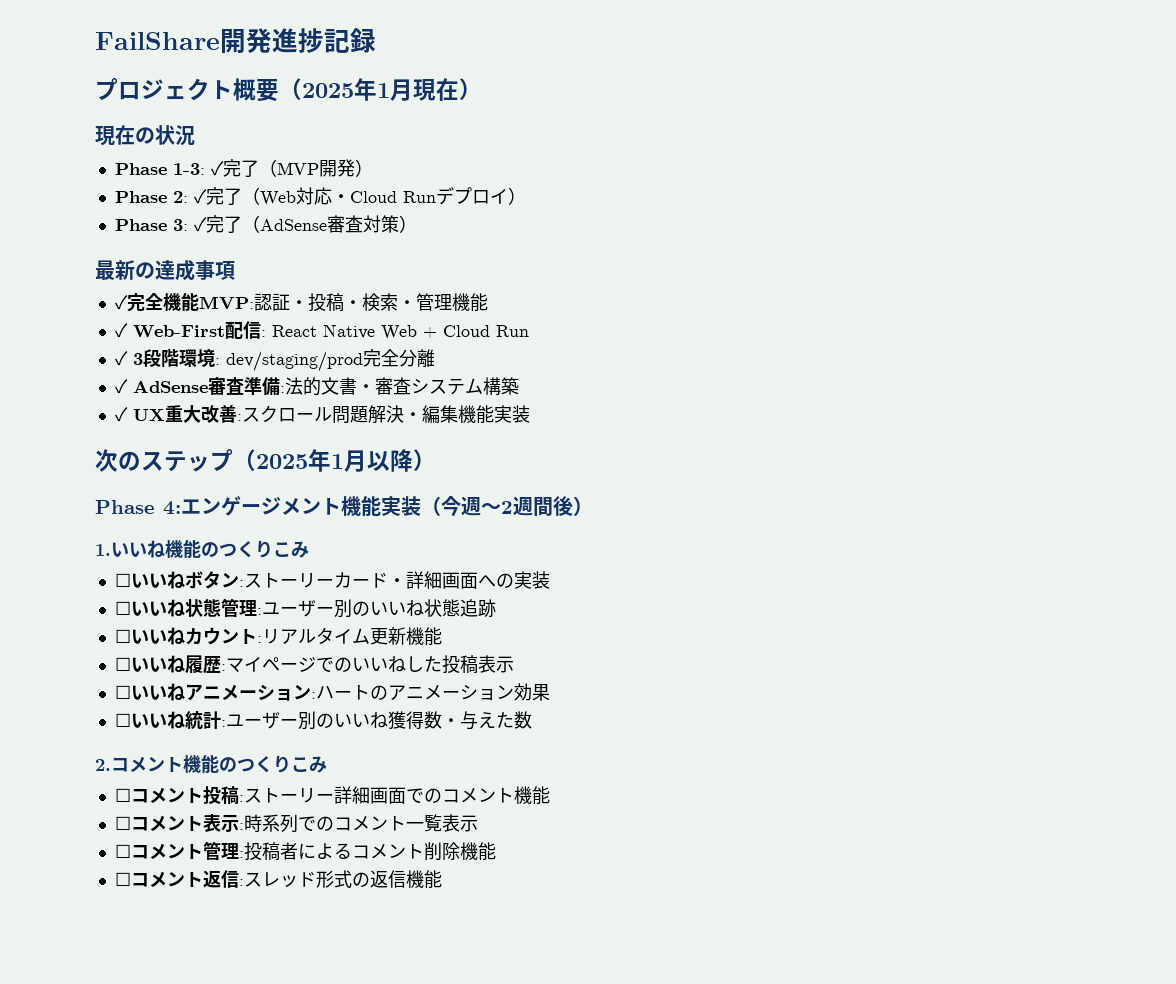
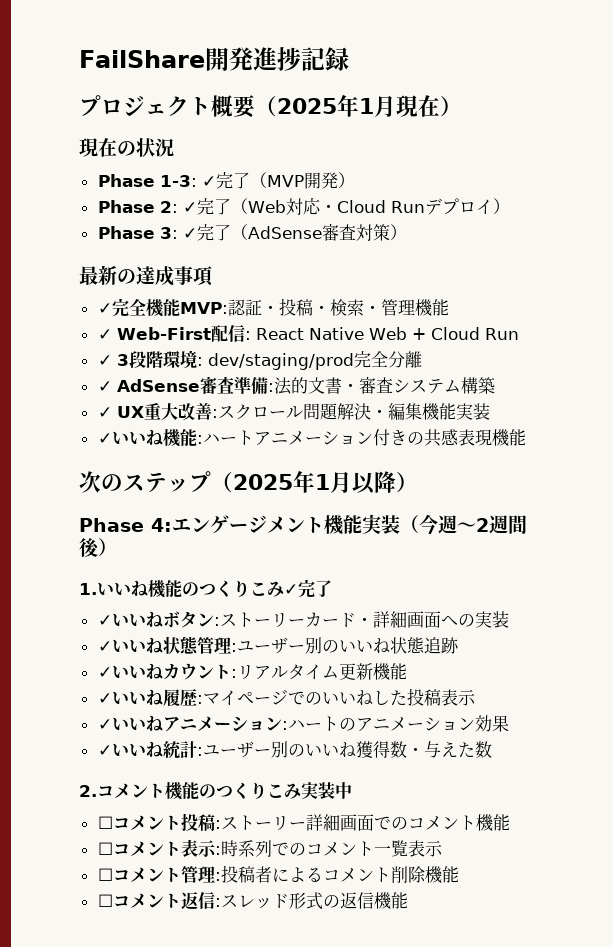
(530, 414) none -> [97,429,526,447] // ✓いいね機能:ハートアニメーション付きの共感表現機能
[114,573,131,587] // ☐ -> [284,579,332,598] [97,615,112,626] ✓完了 // ✓
[114,601,131,615] ☐ -> [97,641,112,652] ✓
[114,629,131,643] ☐ -> [97,667,112,678] ✓
[114,657,131,671] ☐ -> [97,693,112,704] ✓
[114,685,131,699] ☐ -> [97,719,112,730] ✓
[114,713,131,727] ☐ -> [97,745,112,756] ✓
(327, 764) none -> [301,782,352,799] 実装中

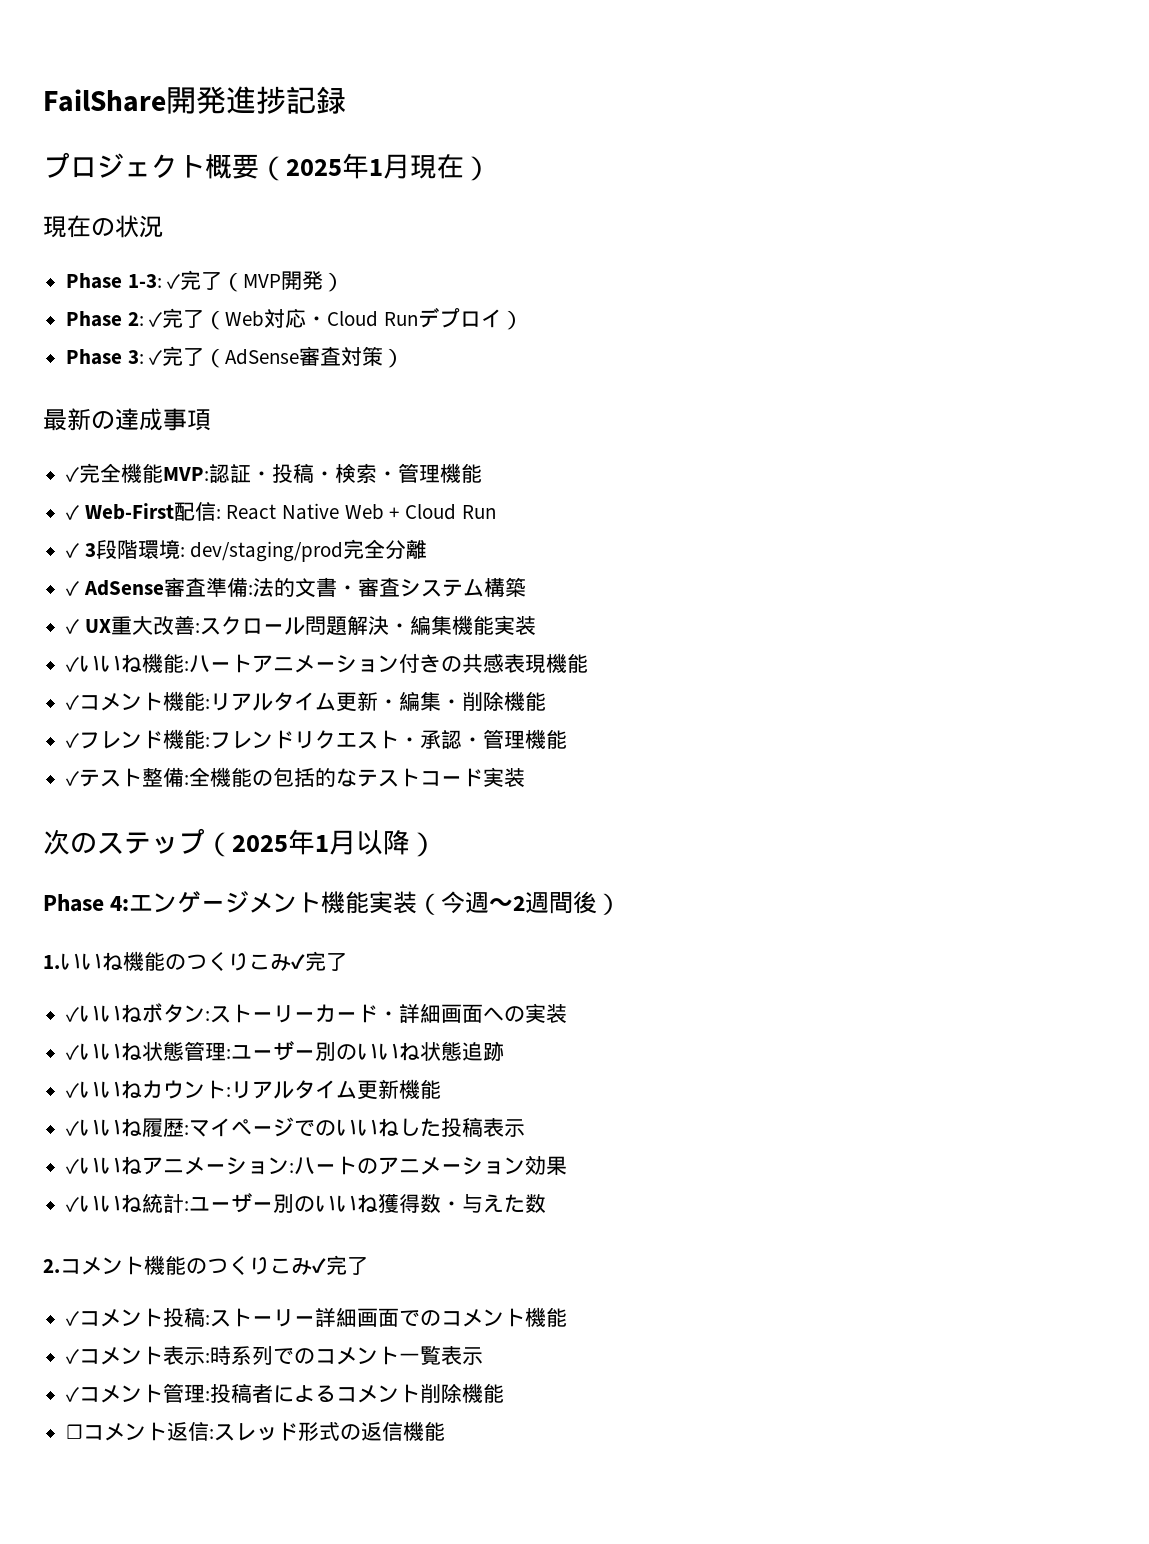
(526, 437) none -> [66,691,547,712] [66,729,568,749] [66,767,526,787] // ✓コメント機能:リアルタイム更新・編集・削除機能 // ✓フレンド機能:フレンドリクエスト・承認・管理機能 // ✓テスト整備:全機能の包括的なテストコード実装
[301,782,352,799] [97,816,113,829] 実装中 // ☐ -> [312,1255,368,1275] [66,1311,80,1326] ✓完了 // ✓
[97,842,113,855] ☐ -> [66,1349,80,1364] ✓
[97,868,113,881] ☐ -> [66,1387,80,1402] ✓

